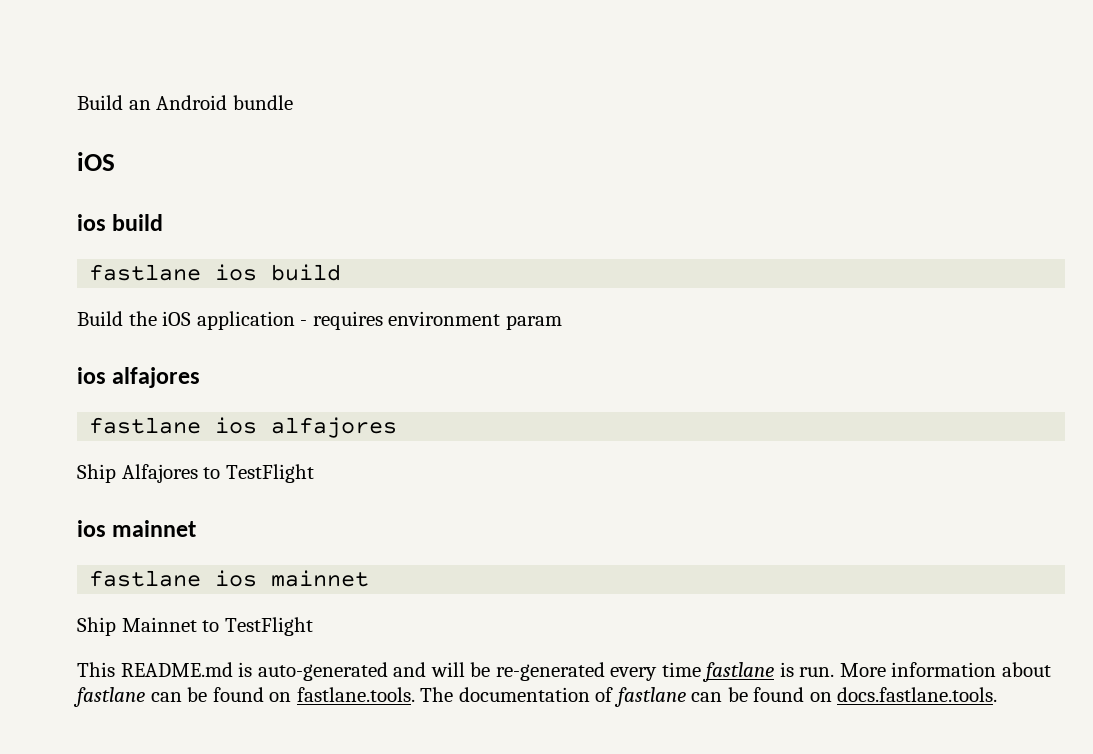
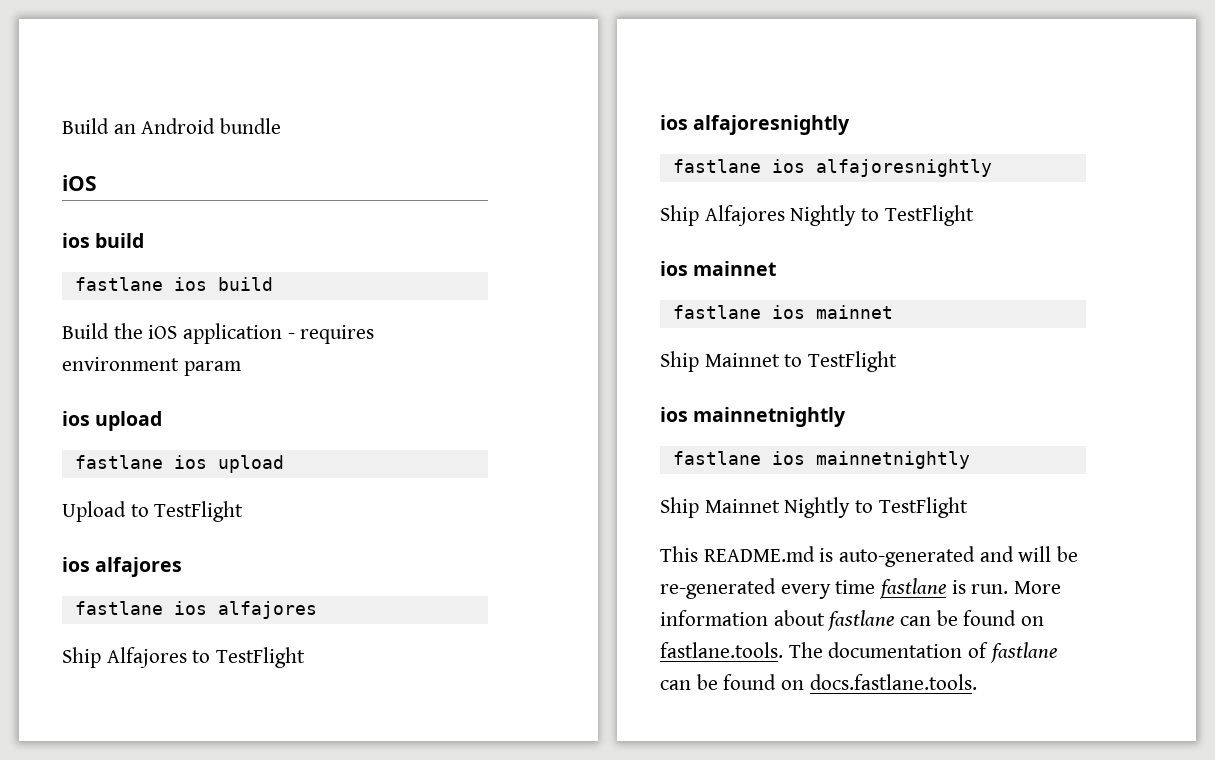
(562, 322) none -> [62,411,163,431] [74,455,284,473] [62,501,244,522] // ios upload // fastlane ios upload // Upload to TestFlight
(314, 473) none -> [660,115,851,135] [672,159,992,177] [660,205,974,226] // ios alfajoresnightly // fastlane ios alfajoresnightly // Ship Alfajores Nightly to TestFlight
(313, 626) none -> [660,407,847,427] [672,451,970,469] [660,497,968,518] // ios mainnetnightly // fastlane ios mainnetnightly // Ship Mainnet Nightly to TestFlight

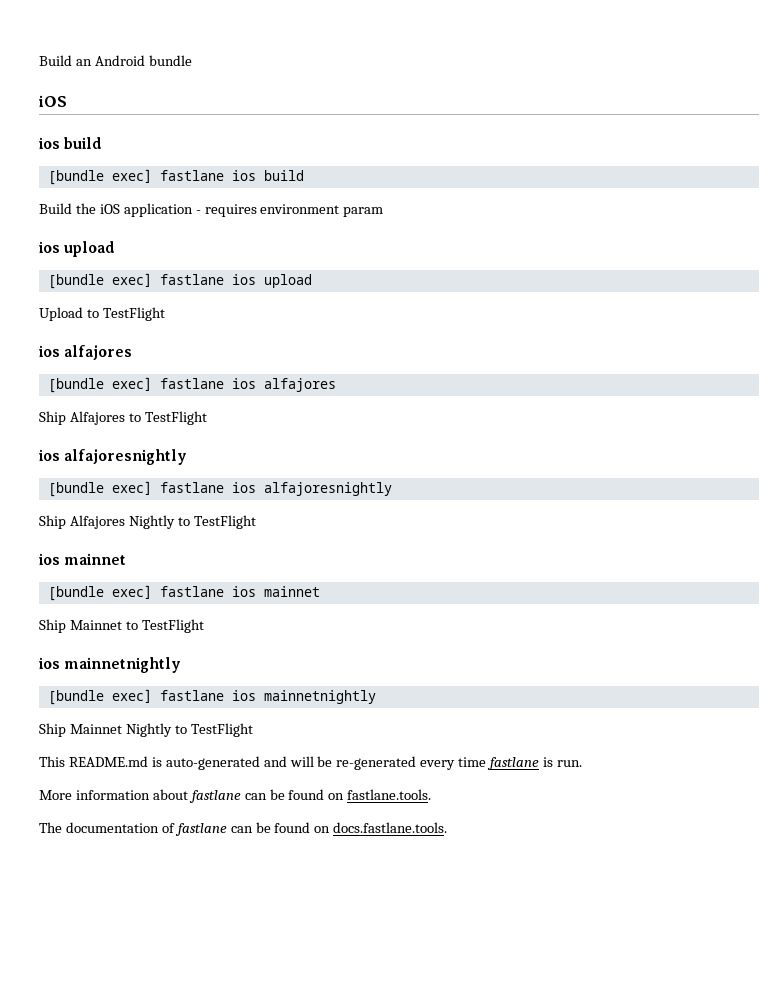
(145, 240) none -> [47,169,152,185] [bundle exec]
(163, 421) none -> [47,273,152,289] [bundle exec]
(183, 567) none -> [47,377,152,393] [bundle exec]
(851, 125) none -> [47,481,152,497] [bundle exec]
(777, 268) none -> [47,585,152,601] [bundle exec]
(847, 417) none -> [47,689,152,705] [bundle exec]
(1009, 589) none -> (582, 763) //
(783, 650) none -> (432, 794) //

